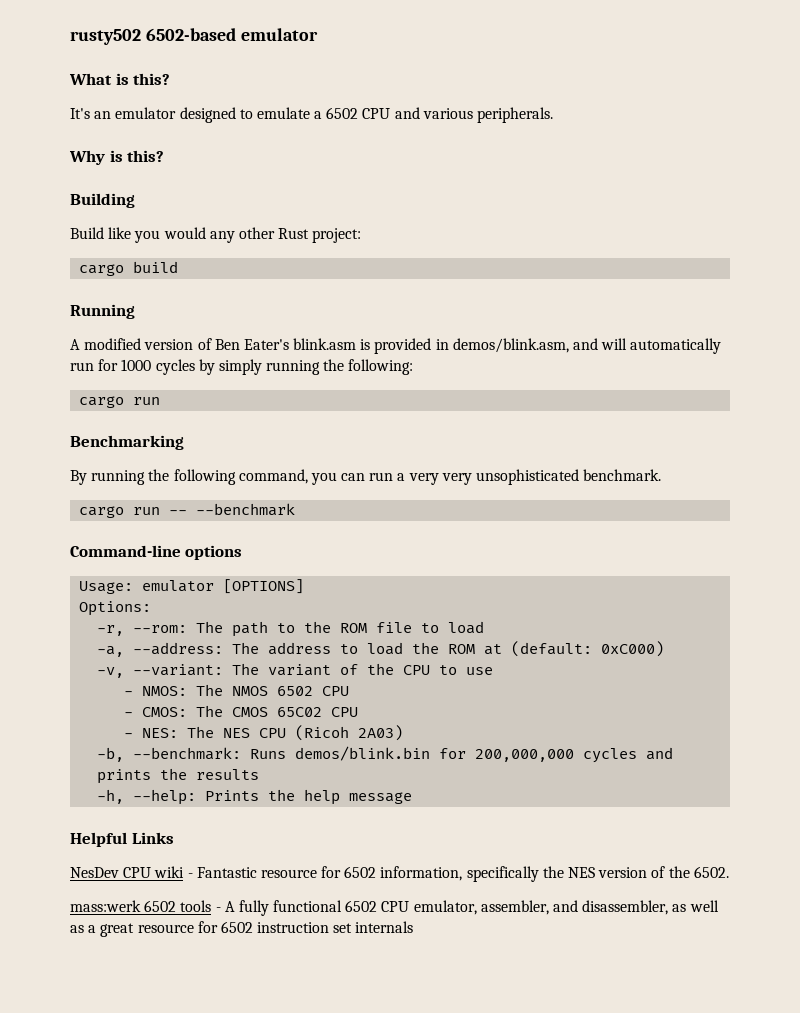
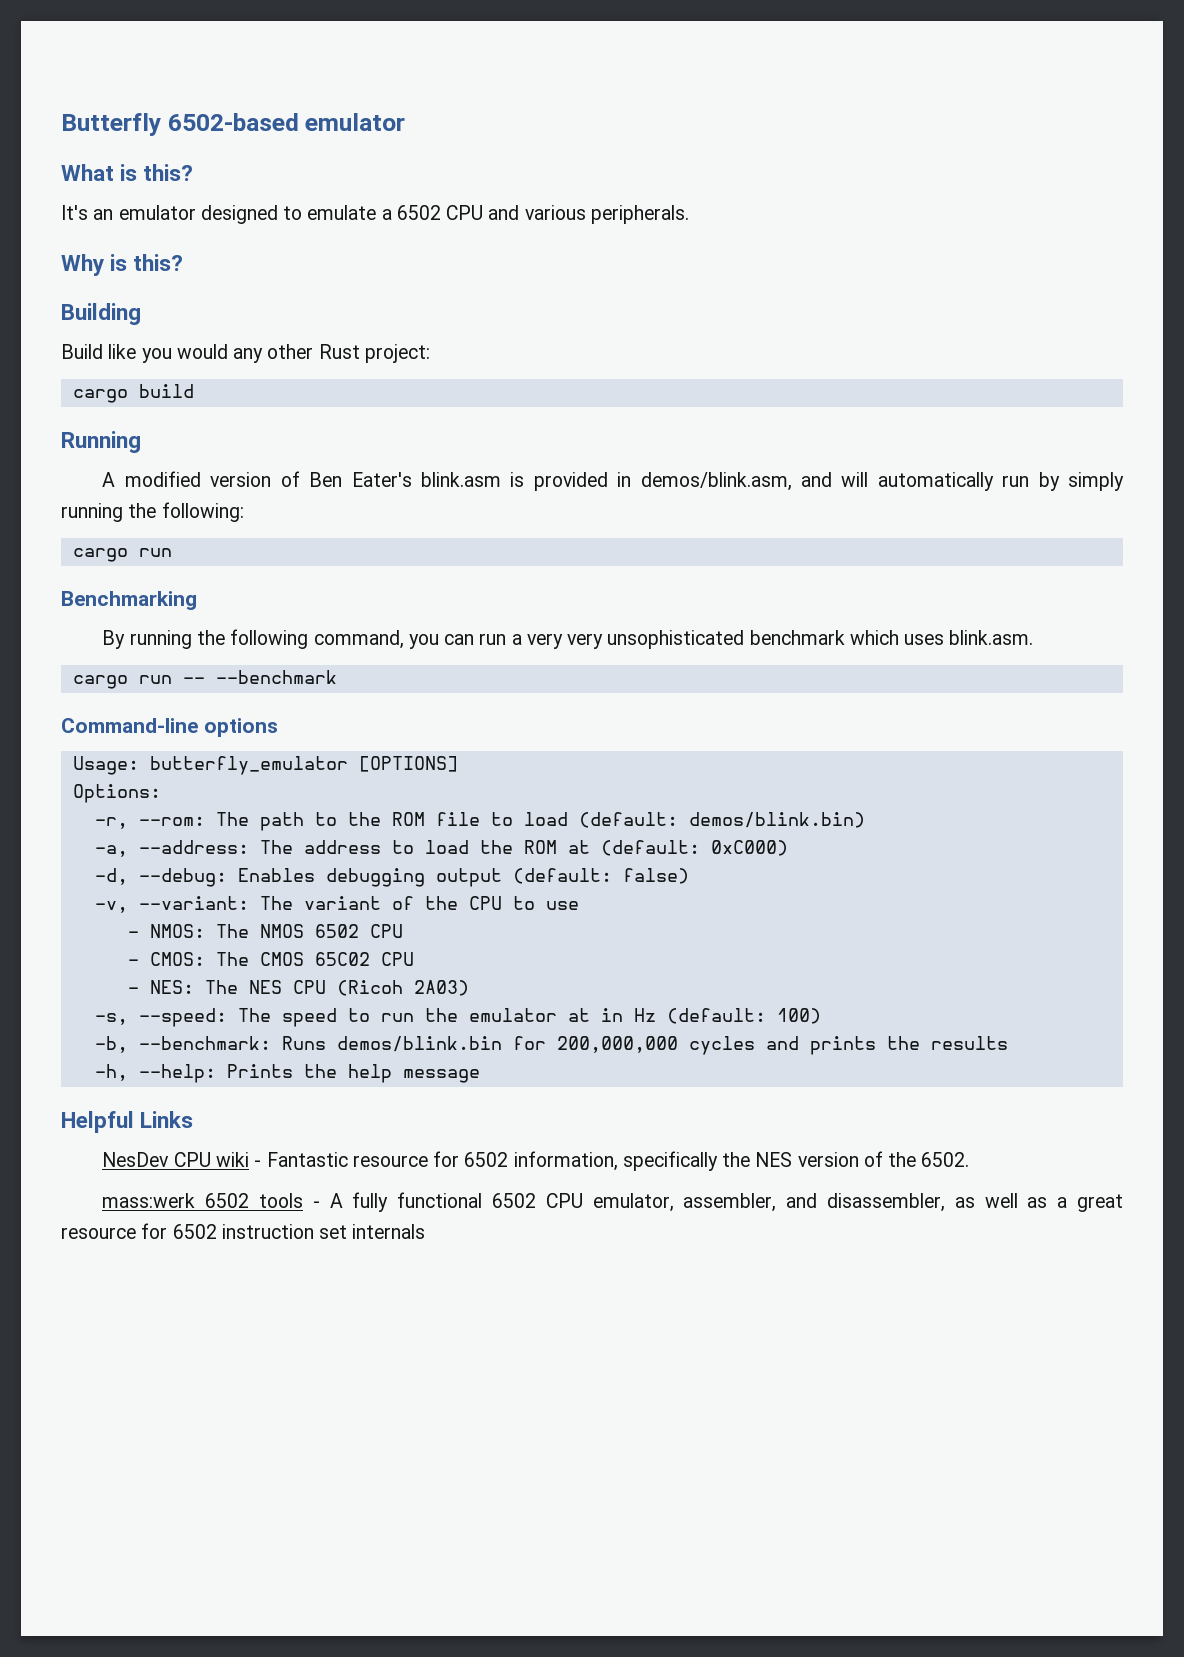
[70,29,141,45] rusty502 -> [61,113,161,136] Butterfly
[98,359,195,375] for 1000 cycles -> (1030, 481) none
[583,469,662,481] benchmark. -> [749,630,1034,645] benchmark which uses blink.asm.
[142,580,215,592] emulator -> [149,756,348,775] butterfly_emulator
(485, 627) none -> [578,812,865,828] (default: demos/blink.bin)
(665, 649) none -> [94,868,689,887] // -d, --debug: Enables debugging output (default: false)
(404, 733) none -> [94,1008,821,1027] // -s, --speed: The speed to run the emulator at in Hz (default: 100)

